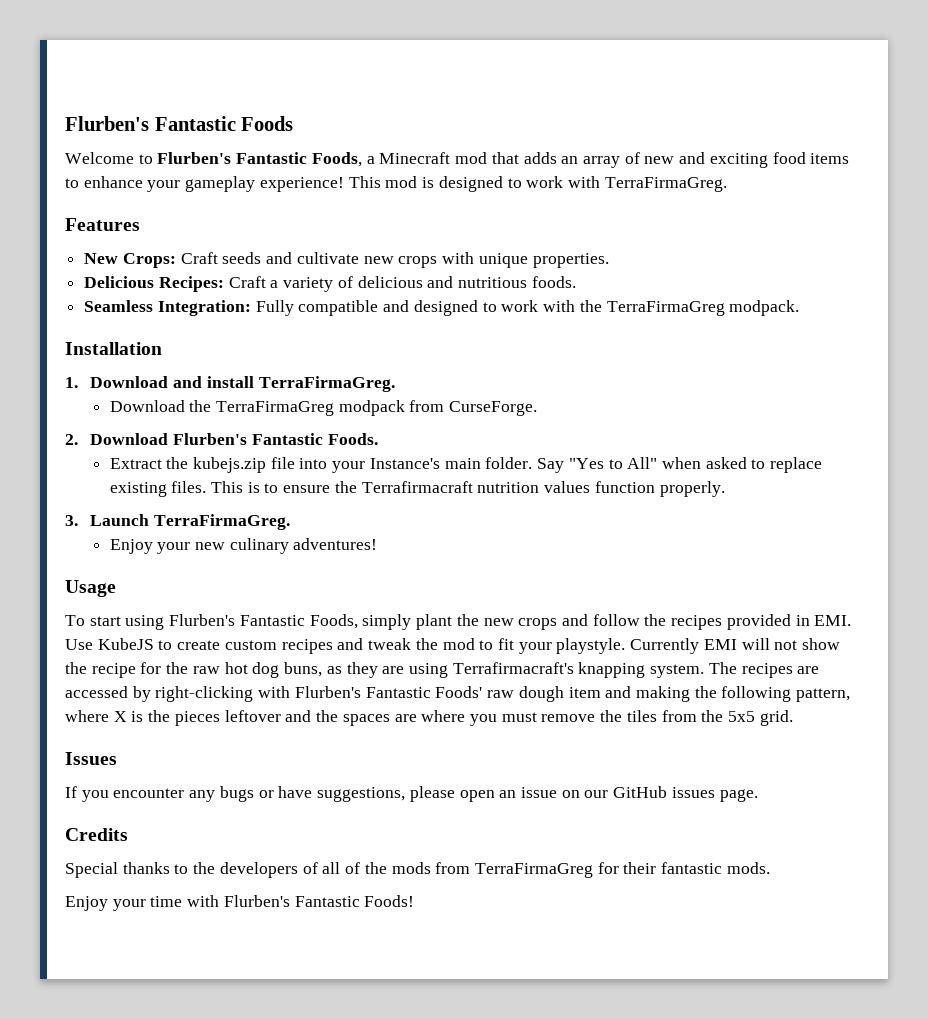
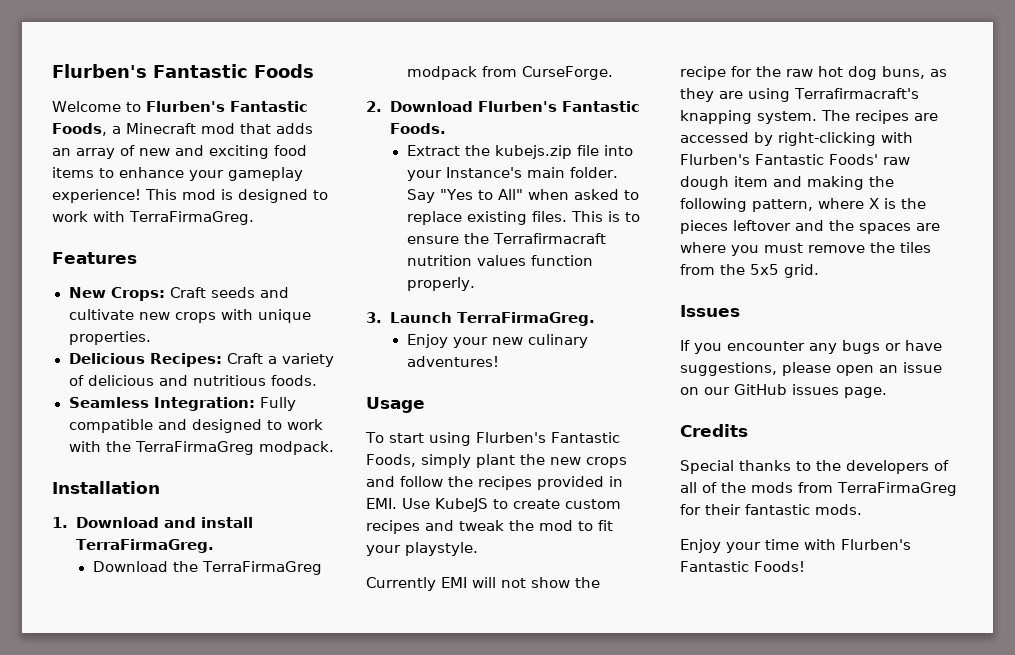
(626, 646) none -> (478, 549) //

